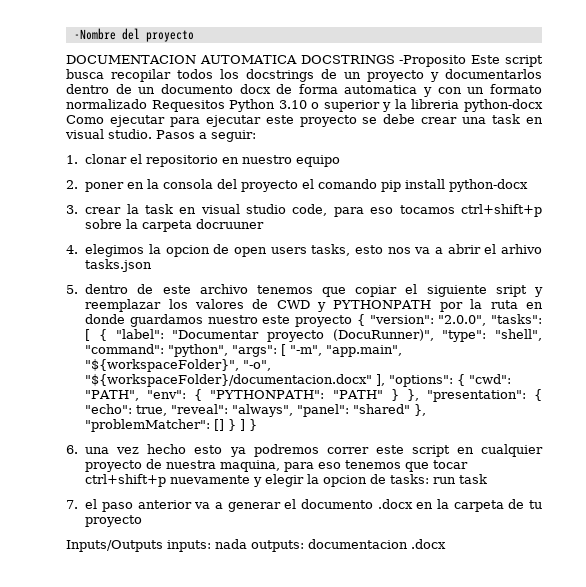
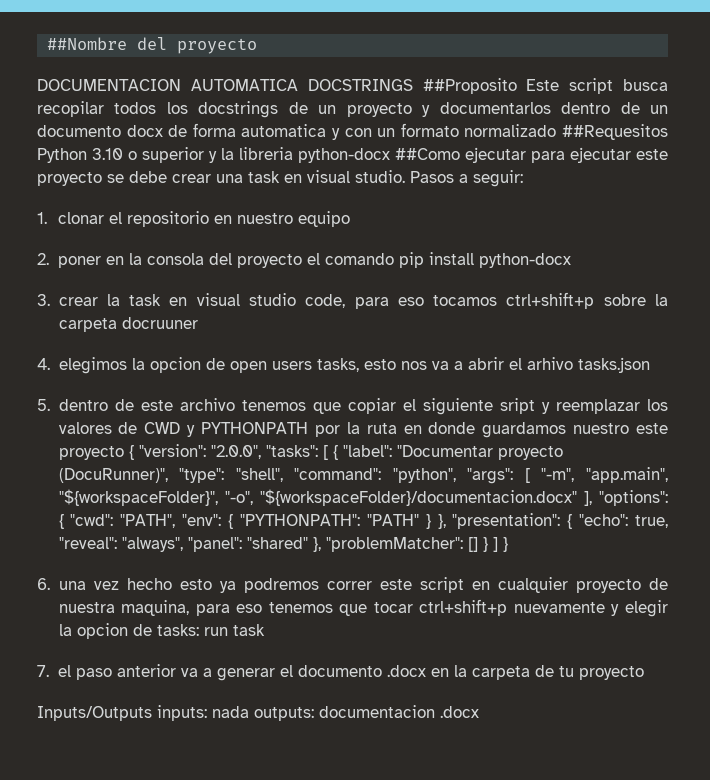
[73,28,116,40] -Nombre -> [47,37,128,50] ##Nombre
[399,55,467,67] -Proposito -> [422,78,517,94] ##Proposito
[151,100,225,112] Requesitos -> [562,124,669,140] ##Requesitos
[66,115,104,124] Como -> [395,148,460,160] ##Como

